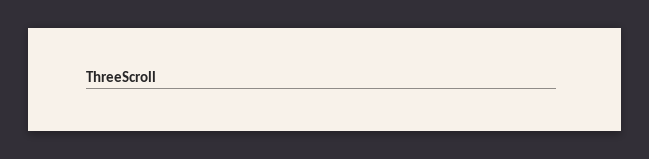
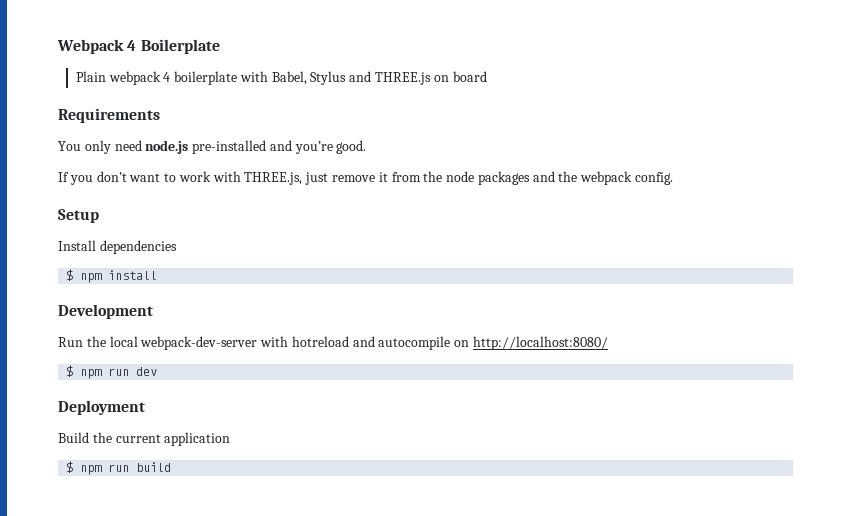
[86,71,156,82] ThreeScroll -> [57,39,220,54] [75,71,487,85] [58,108,160,123] [58,140,367,154] [58,171,674,185] [58,209,99,223] [58,240,177,254] [66,269,158,283] [58,304,153,319] [58,336,609,350] [66,365,158,379] [58,400,145,415] [58,432,231,446] [66,461,172,475] Webpack 4 Boilerplate // Plain webpack 4 boilerplate with Babel, Stylus and THREE.js on board // Requirements // You only need node.js pre-installed and you’re good. // If you don’t want to work with THREE.js, just remove it from the node packages and the webpack config. // Setup // Install dependencies // $ npm install // Development // Run the local webpack-dev-server with hotreload and autocompile on http://localhost:8080/ // $ npm run dev // Deployment // Build the current application // $ npm run build

